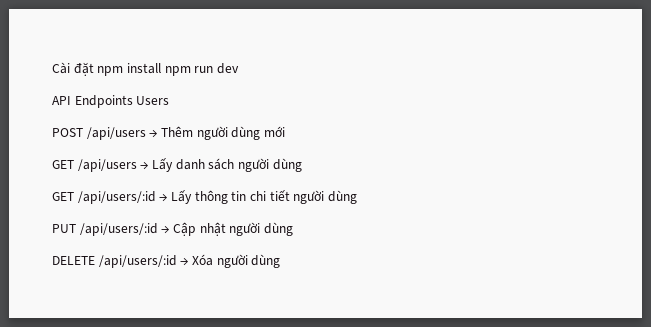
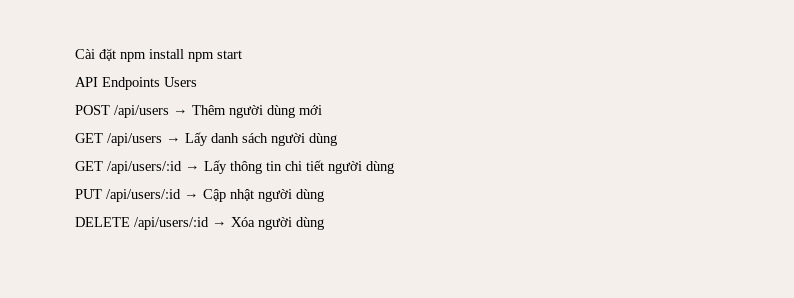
[194,63,239,74] run dev -> [217,50,242,59] start

